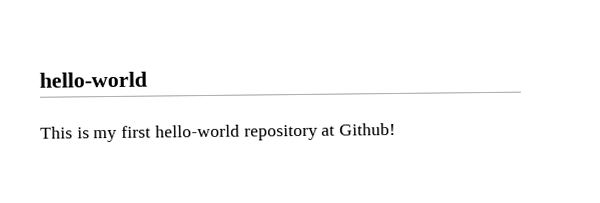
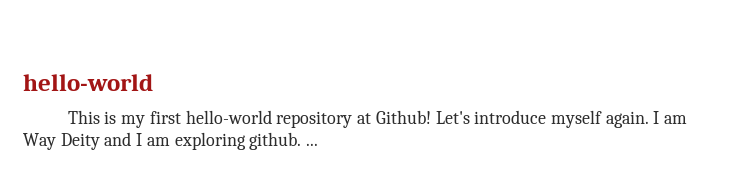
(397, 129) none -> [435,110,688,128] [23,132,319,150] Let's introduce myself again. I am Way Deity and I am exploring github. ...

